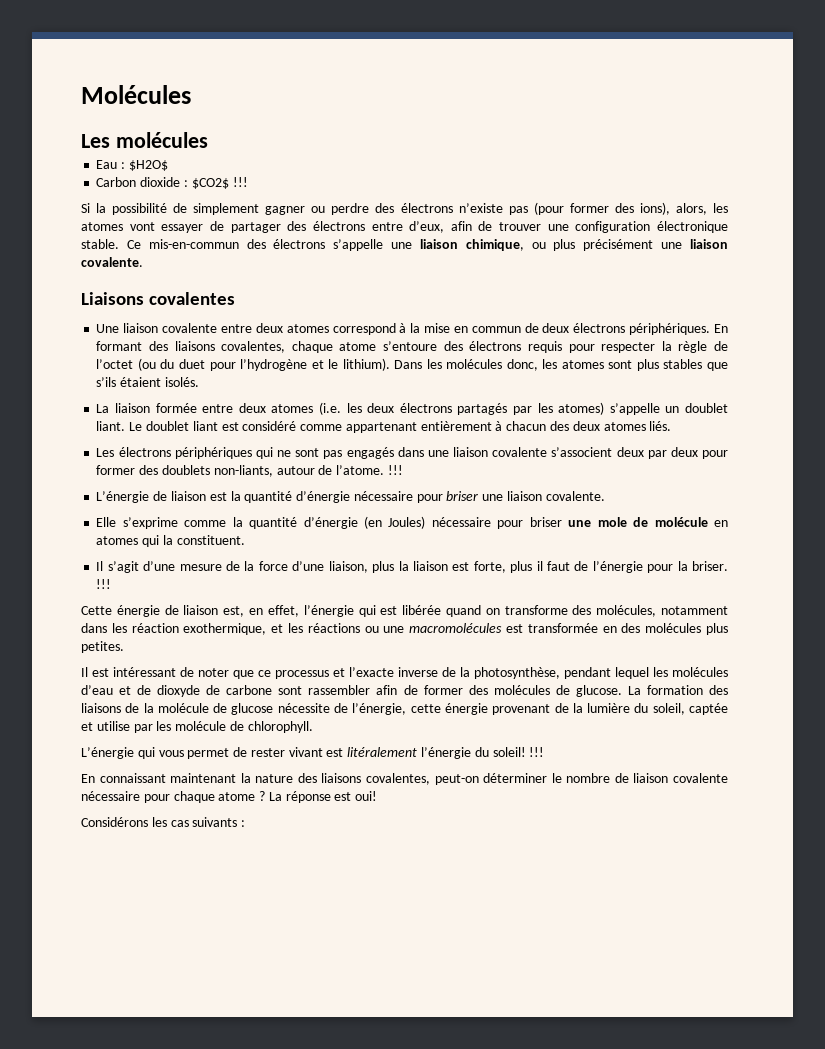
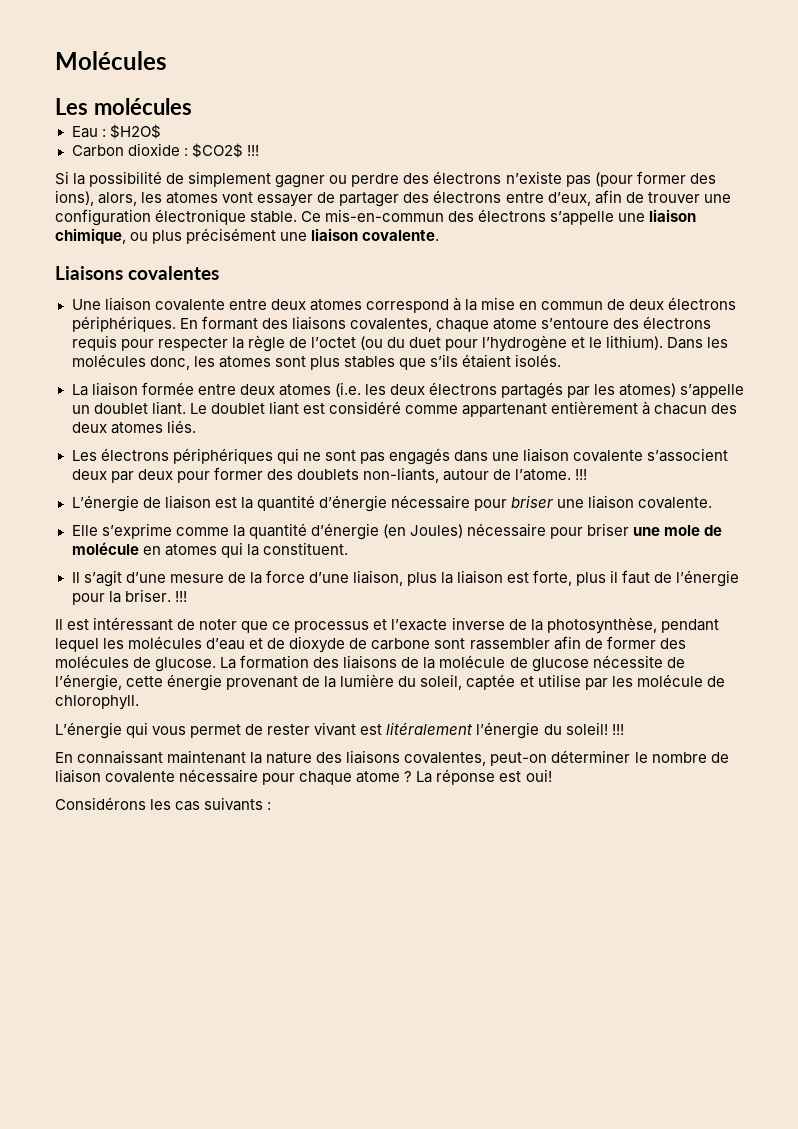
[81,605,728,617] [81,623,728,635] [81,641,124,653] // Cette énergie de liaison est, en effet, l’énergie qui est libérée quand on transforme des molécules, notamment dans les réaction exothermique, et les réactions ou une macromolécules est transformée en des molécules plus petites. -> (187, 596) none

